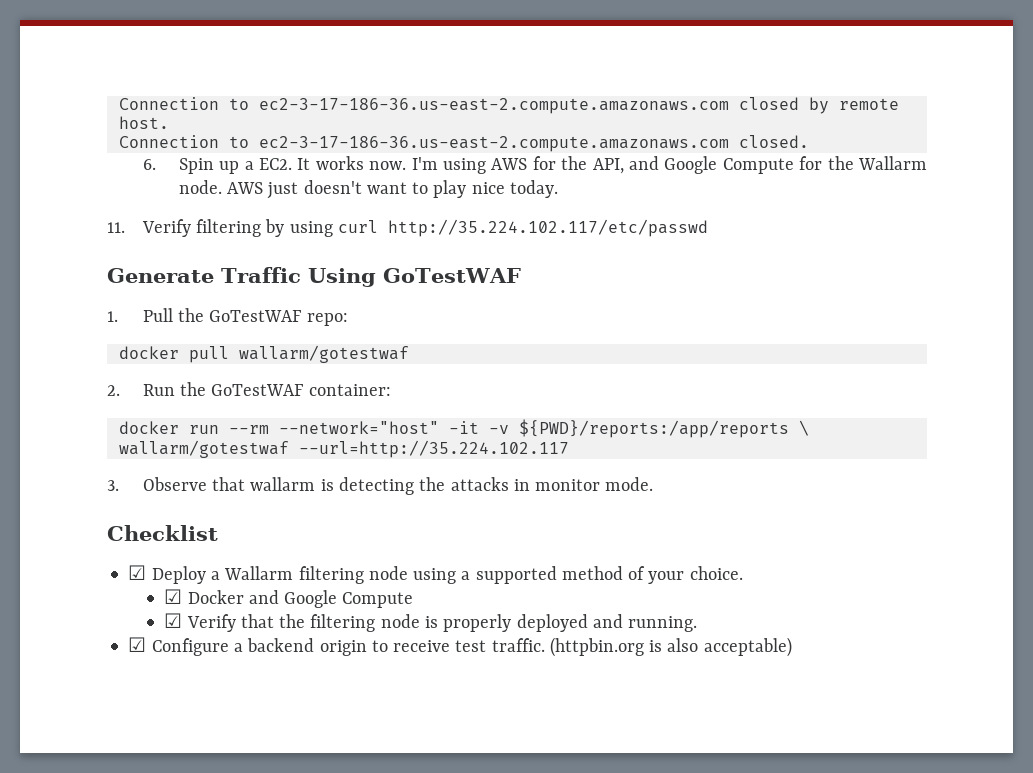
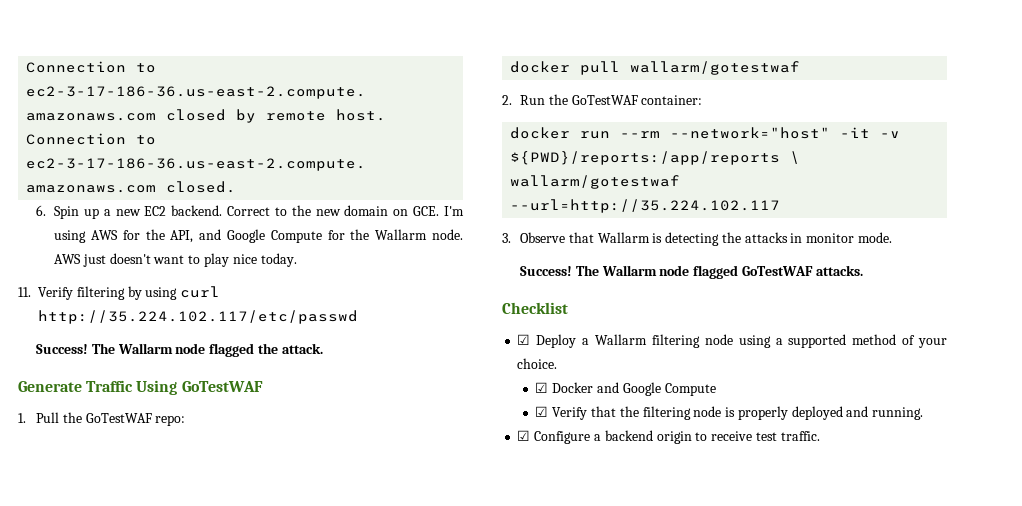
[259,156,407,170] EC2. It works now. -> [115,205,440,216] new EC2 backend. Correct to the new domain on GCE.
(708, 228) none -> [36,343,323,357] // Success! The Wallarm node flagged the attack.
[250,477,316,491] wallarm -> [597,232,650,243] Wallarm
(654, 484) none -> [520,265,863,279] // Success! The Wallarm node flagged GoTestWAF attacks.
[549,637,792,657] (httpbin.org is also acceptable) -> (820, 436) none

